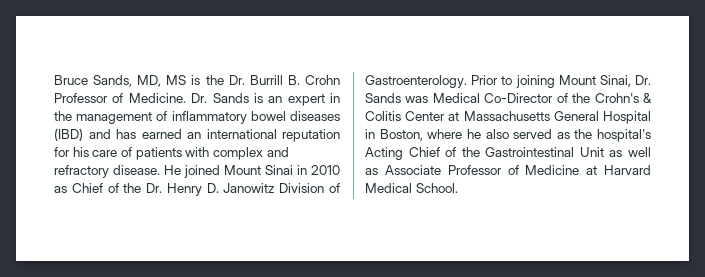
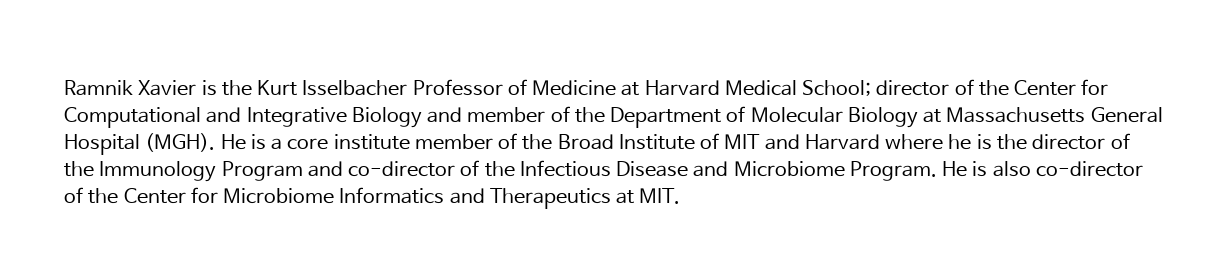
[54,75,340,87] [54,93,340,106] [54,111,340,124] [54,128,340,142] [54,147,289,160] [54,165,340,178] [54,183,340,196] [365,75,651,88] [365,93,652,103] [365,111,651,124] [365,129,651,142] [365,147,651,160] [365,165,441,175] Bruce Sands, MD, MS is the Dr. Burrill B. Crohn Professor of Medicine. Dr. Sands is an expert in the management of inflammatory bowel diseases (IBD) and has earned an international reputation for his care of patients with complex and refractory disease. He joined Mount Sinai in 2010 as Chief of the Dr. Henry D. Janowitz Division of Gastroenterology. Prior to joining Mount Sinai, Dr. Sands was Medical Co-Director of the Crohn's & Colitis Center at Massachusetts General Hospital in Boston, where he also served as the hospital's Acting Chief of the Gastrointestinal Unit as well as Associate -> [64,80,408,96] Ramnik Xavier is the Kurt Isselbacher
[415,183,458,193] School. -> [802,79,1109,96] [64,106,1163,128] [64,133,1130,155] [64,160,1143,182] [64,187,681,209] School; director of the Center for Computational and Integrative Biology and member of the Department of Molecular Biology at Massachusetts General Hospital (MGH). He is a core institute member of the Broad Institute of MIT and Harvard where he is the director of the Immunology Program and co-director of the Infectious Disease and Microbiome Program. He is also co-director of the Center for Microbiome Informatics and Therapeutics at MIT.

